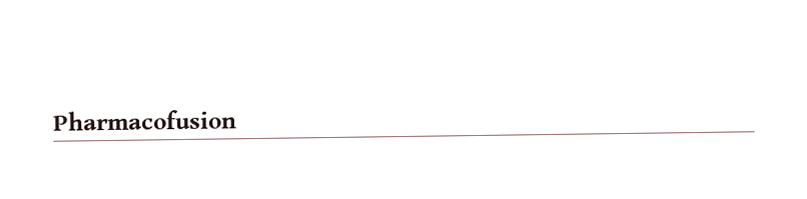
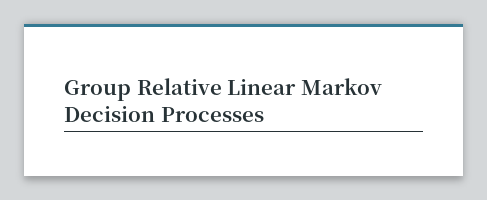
[53,109,237,131] Pharmacofusion -> [64,78,382,101] [64,106,264,122] Group Relative Linear Markov Decision Processes

